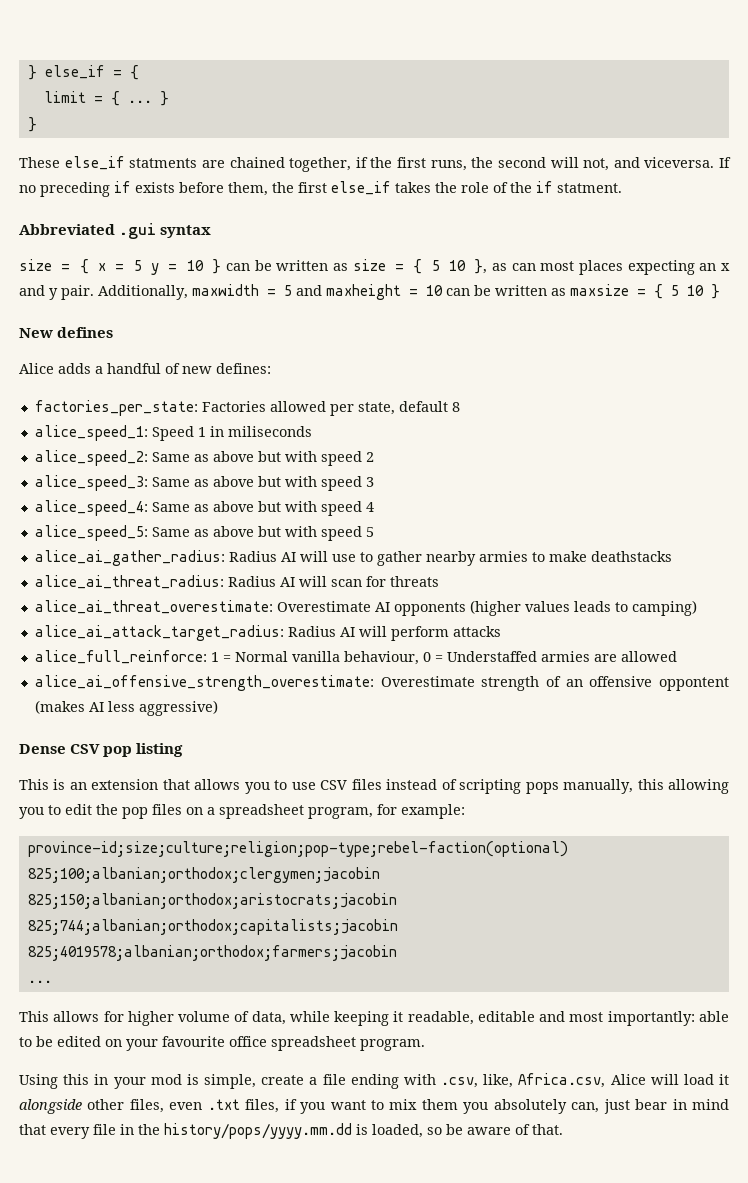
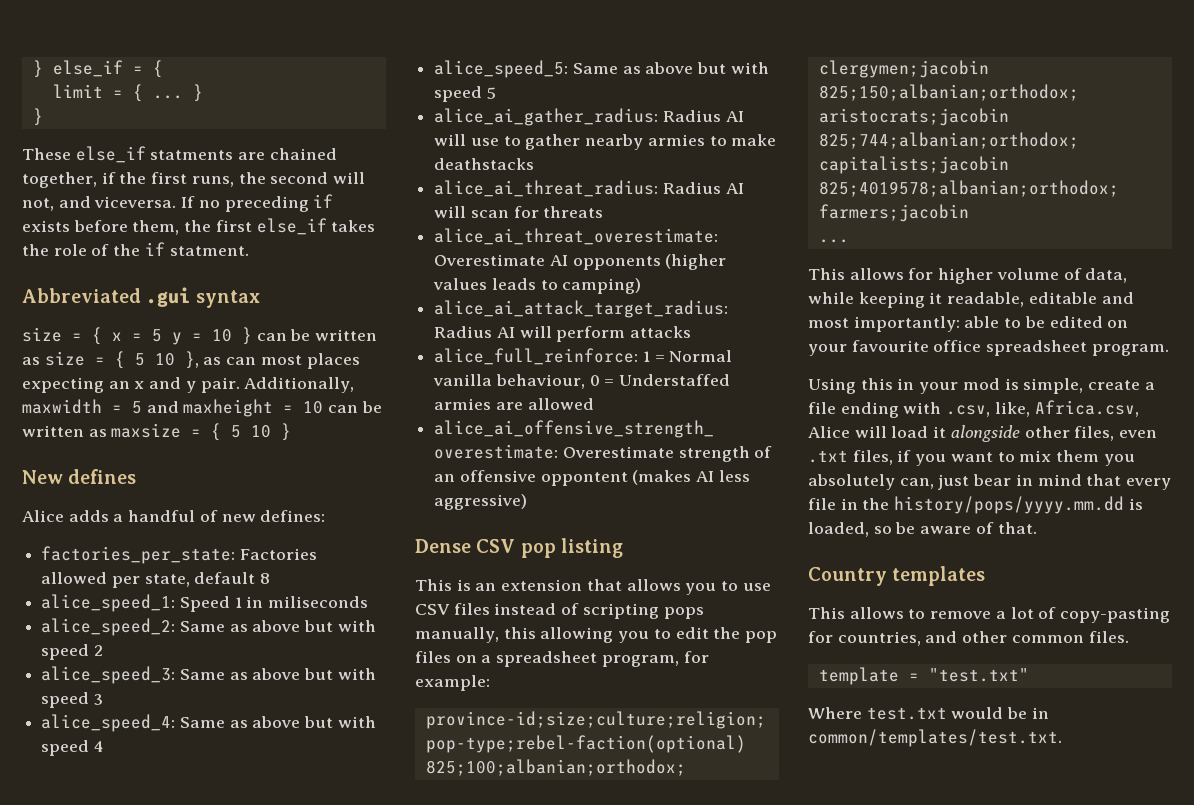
(563, 1129) none -> [808,566,986,586] [808,607,1171,623] [808,631,1129,646] [818,667,1029,685] [808,707,1049,720] [808,729,1062,747] // Country templates // This allows to remove a lot of copy-pasting for countries, and other common files. // template = "test.txt" // Where test.txt would be in common/templates/test.txt.

